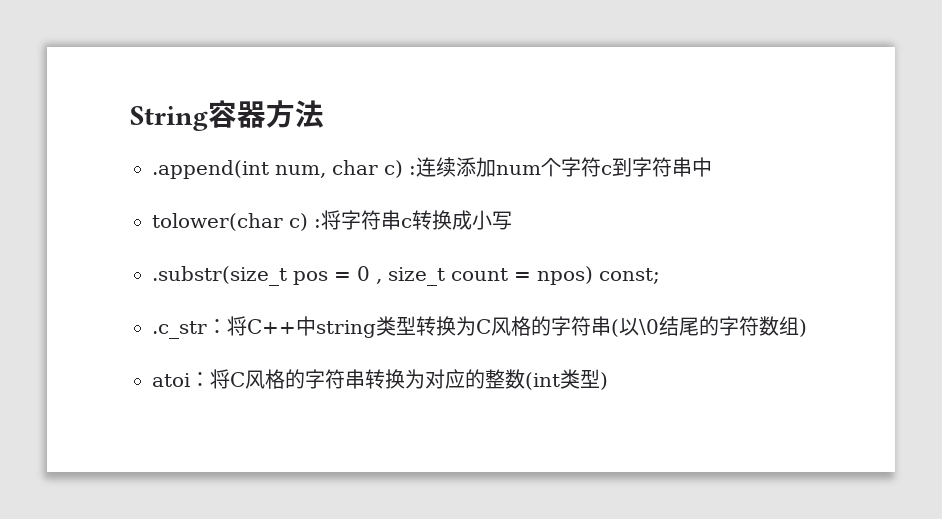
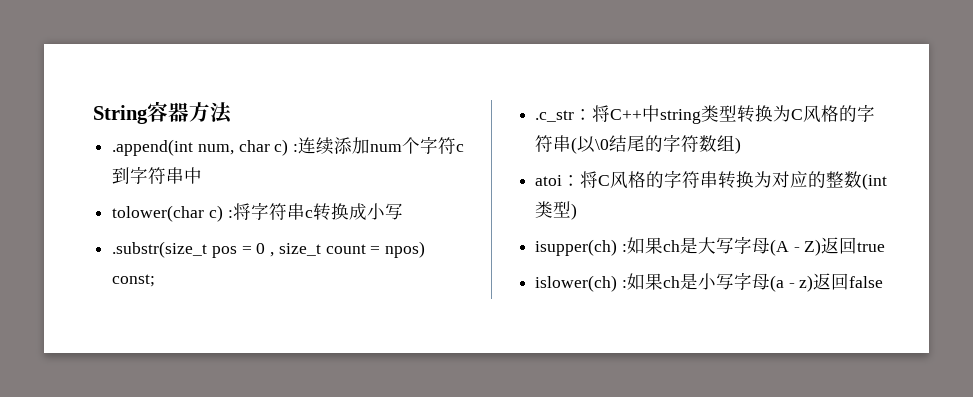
(608, 381) none -> [535,236,886,256] [535,272,884,292] // isupper(ch) :如果ch是大写字母(A - Z)返回true // islower(ch) :如果ch是小写字母(a - z)返回false

